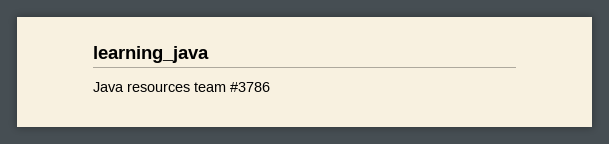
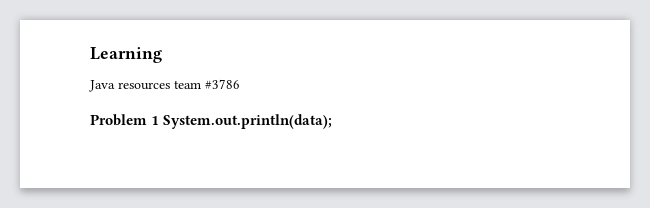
[93,46,209,63] learning_java -> [90,47,162,63] Learning
(270, 87) none -> [90,114,333,129] // Problem 1 System.out.println(data);

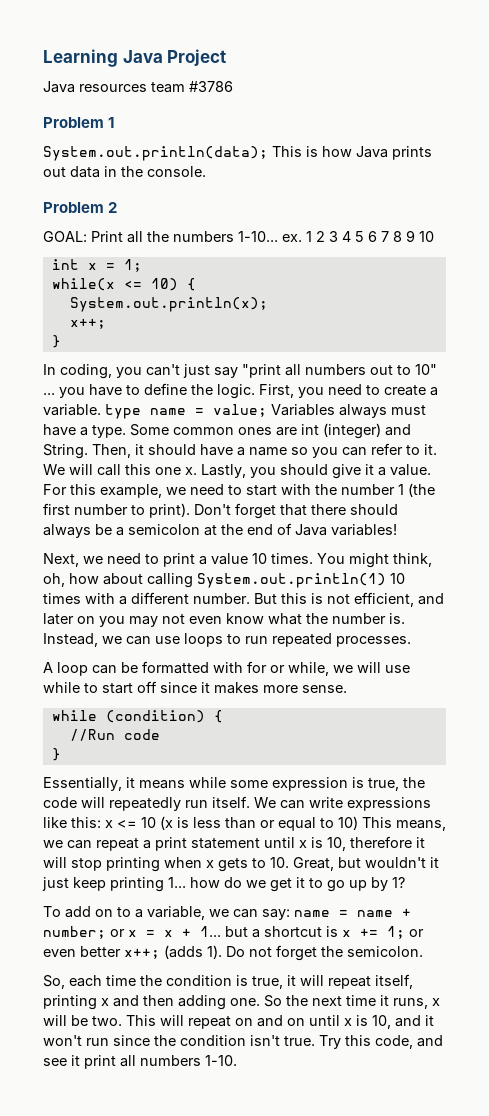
(162, 55) none -> [122,49,227,66] Java Project
[163,114,333,129] System.out.println(data); -> [43,146,432,161] [43,166,206,178] [43,202,118,213] [43,230,434,243] [51,259,142,272] [51,278,196,291] [69,297,268,312] [69,318,106,329] [51,335,61,348] [43,364,437,379] [43,383,438,399] [43,404,426,419] [43,423,411,439] [43,443,437,459] [43,464,431,479] [43,483,435,498] [43,503,398,519] [43,523,397,538] [43,553,432,568] [43,573,405,588] [43,592,444,607] [43,613,405,627] [43,633,411,647] [43,661,410,676] [43,681,347,694] [51,710,223,723] [69,729,160,741] [51,748,61,761] [43,777,425,791] [43,796,431,811] [43,816,446,831] [43,836,425,851] [43,857,439,872] [42,877,405,892] [43,906,411,920] [43,926,424,939] [43,945,423,961] [43,974,413,989] [43,995,440,1010] [43,1015,434,1029] [43,1035,443,1049] [43,1055,237,1069] // System.out.println(data); This is how Java prints out data in the console. // Problem 2 // GOAL: Print all the numbers 1-10... ex. 1 2 3 4 5 6 7 8 9 10 // int x = 1; // while(x <= 10) { // System.out.println(x); // x++; // } // In coding, you can't just say "print all numbers out to 10" ... you have to define the logic. First, you need to create a variable. type name = value; Variables always must have a type. Some common ones are int (integer) and String. Then, it should have a name so you can refer to it. We will call this one x. Lastly, you should give it a value. For this example, we need to start with the number 1 (the first number to print). Don't forget that there should always be a semicolon at the end of Java variables! // Next, we need to print a value 10 times. You might think, oh, how about calling System.out.println(1) 10 times with a different number. But this is not efficient, and later on you may not even know what the number is. Instead, we can use loops to run repeated processes. // A loop can be formatted with for or while, we will use while to start off since it makes more sense. // while (condition) { // //Run code // } // Essentially, it means while some expression is true, the code will repeatedly run itself. We can write expressions like this: x <= 10 (x is less than or equal to 10) This means, we can repeat a print statement until x is 10, therefore it will stop printing when x gets to 10. Great, but wouldn't it just keep printing 1... how do we get it to go up by 1? // To add on to a variable, we can say: name = name + number; or x = x + 1... but a shortcut is x += 1; or even better x++; (adds 1). Do not forget the semicolon. // So, each time the condition is true, it will repeat itself, printing x and then adding one. So the next time it runs, x will be two. This will repeat on and on until x is 10, and it won't run since the condition isn't true. Try this code, and see it print all numbers 1-10.

